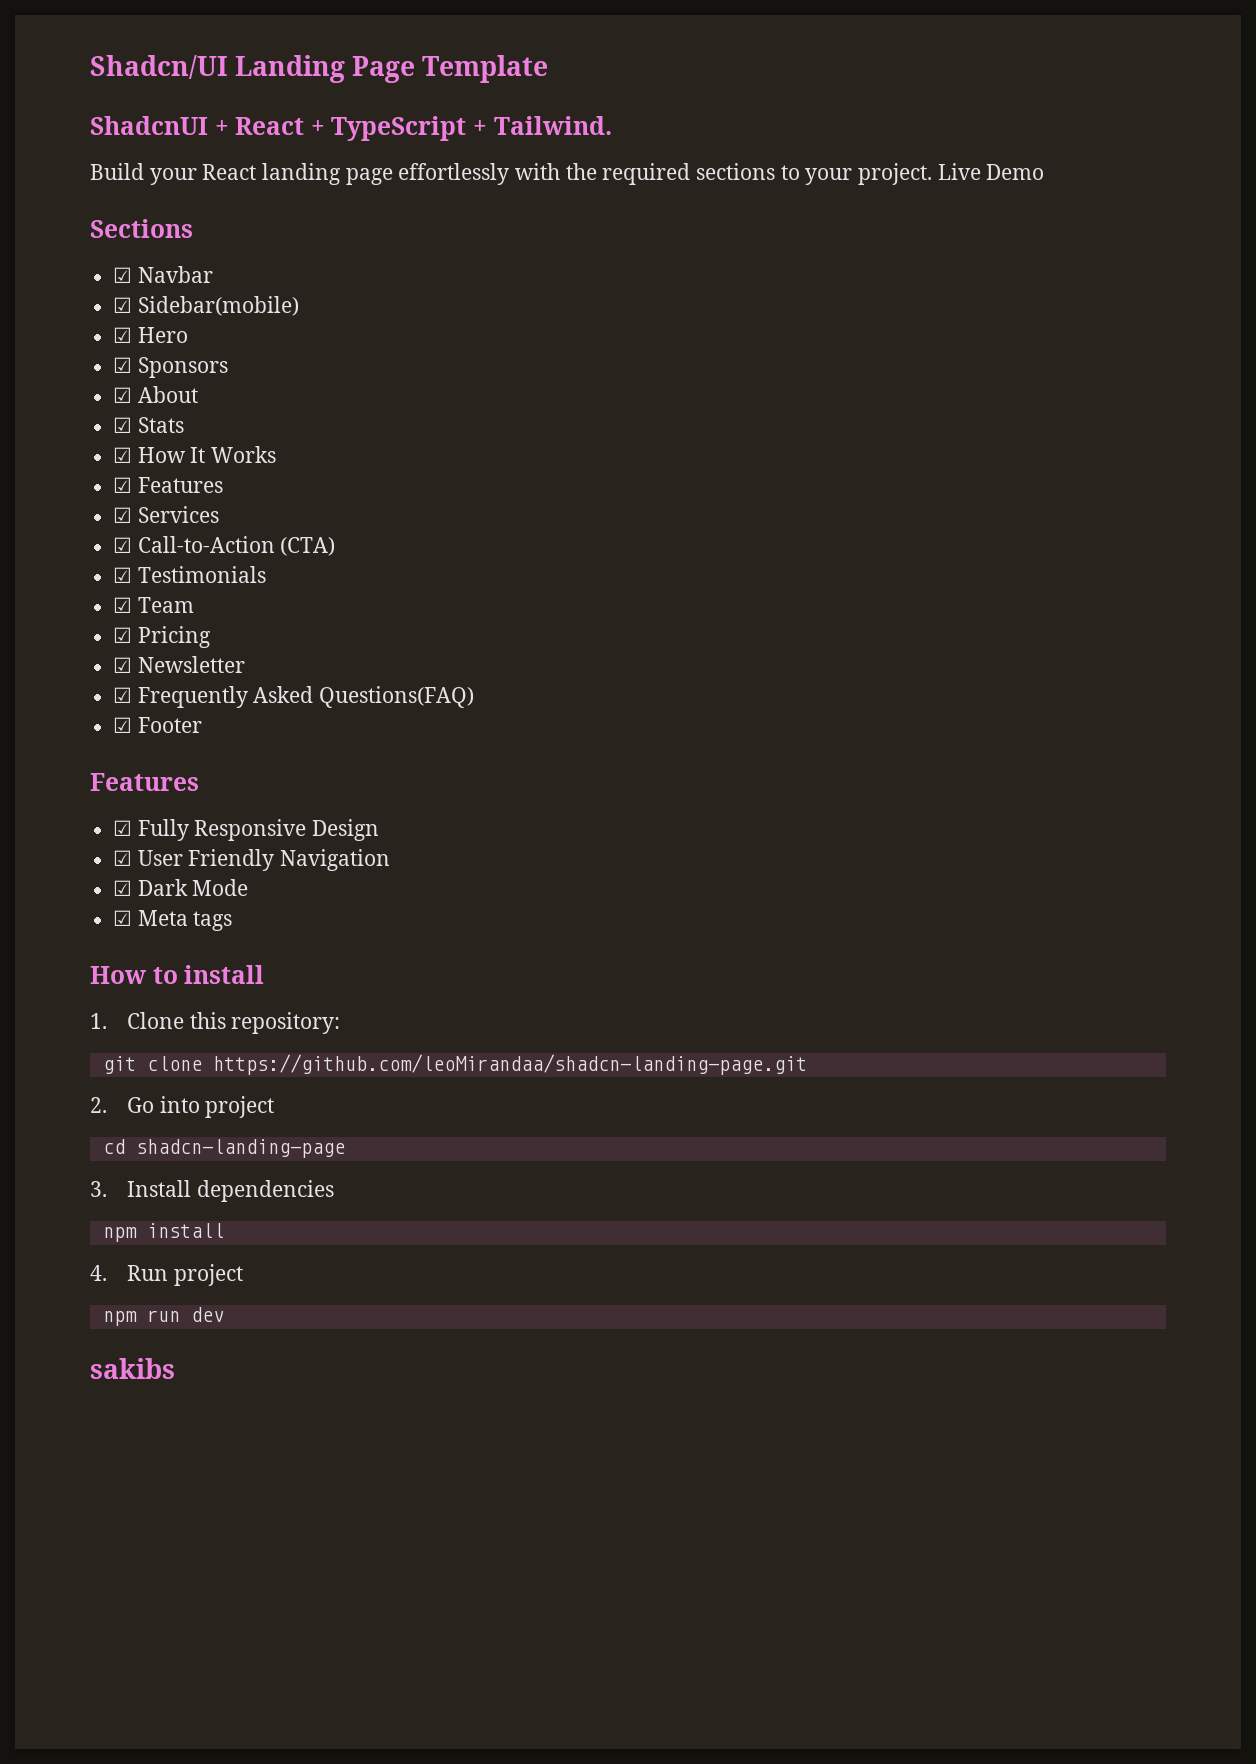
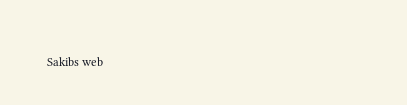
[90,55,549,83] [90,116,612,141] [90,163,1045,185] [90,219,193,238] [113,266,213,283] [113,296,299,316] [113,327,188,343] [113,357,228,378] [113,386,198,403] [113,417,184,433] [113,446,277,463] [113,477,223,493] [113,506,219,523] [113,536,336,556] [113,566,266,583] [113,597,194,613] [113,626,211,648] [113,656,245,673] [113,686,475,708] [113,717,202,733] [90,773,199,791] [113,819,380,841] [113,849,391,871] [113,879,249,896] [113,910,233,931] [90,965,265,984] [90,1012,341,1034] [102,1054,807,1075] [90,1096,275,1118] [102,1139,345,1158] [90,1180,334,1202] [102,1223,224,1242] [90,1264,243,1286] [102,1307,224,1326] [90,1358,175,1379] Shadcn/UI Landing Page Template // ShadcnUI + React + TypeScript + Tailwind. // Build your React landing page effortlessly with the required sections to your project. Live Demo // Sections // ☑ Navbar // ☑ Sidebar(mobile) // ☑ Hero // ☑ Sponsors // ☑ About // ☑ Stats // ☑ How It Works // ☑ Features // ☑ Services // ☑ Call-to-Action (CTA) // ☑ Testimonials // ☑ Team // ☑ Pricing // ☑ Newsletter // ☑ Frequently Asked Questions(FAQ) // ☑ Footer // Features // ☑ Fully Responsive Design // ☑ User Friendly Navigation // ☑ Dark Mode // ☑ Meta tags // How to install // 1. Clone this repository: // git clone https://github.com/leoMirandaa/shadcn-landing-page.git // 2. Go into project // cd shadcn-landing-page // 3. Install dependencies // npm install // 4. Run project // npm run dev // sakibs -> [47,57,104,67] Sakibs web

